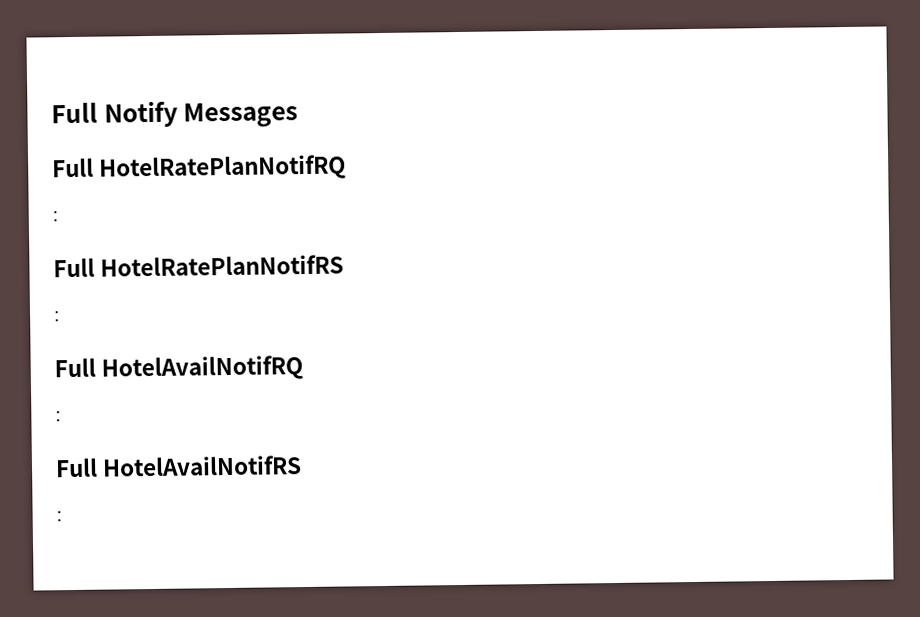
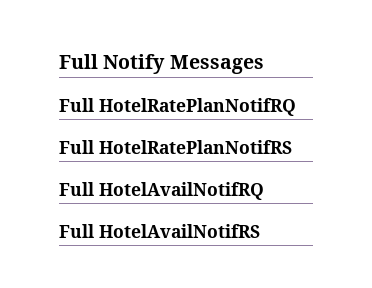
[52,211,58,222] // : -> (296, 107) none
[54,311,60,322] // : -> (292, 147) none
[55,411,61,422] // : -> (264, 191) none
[56,511,62,522] // : -> (260, 231) none

